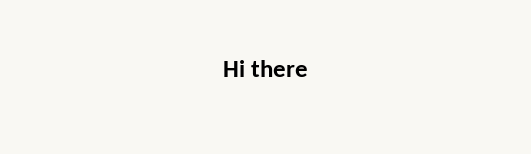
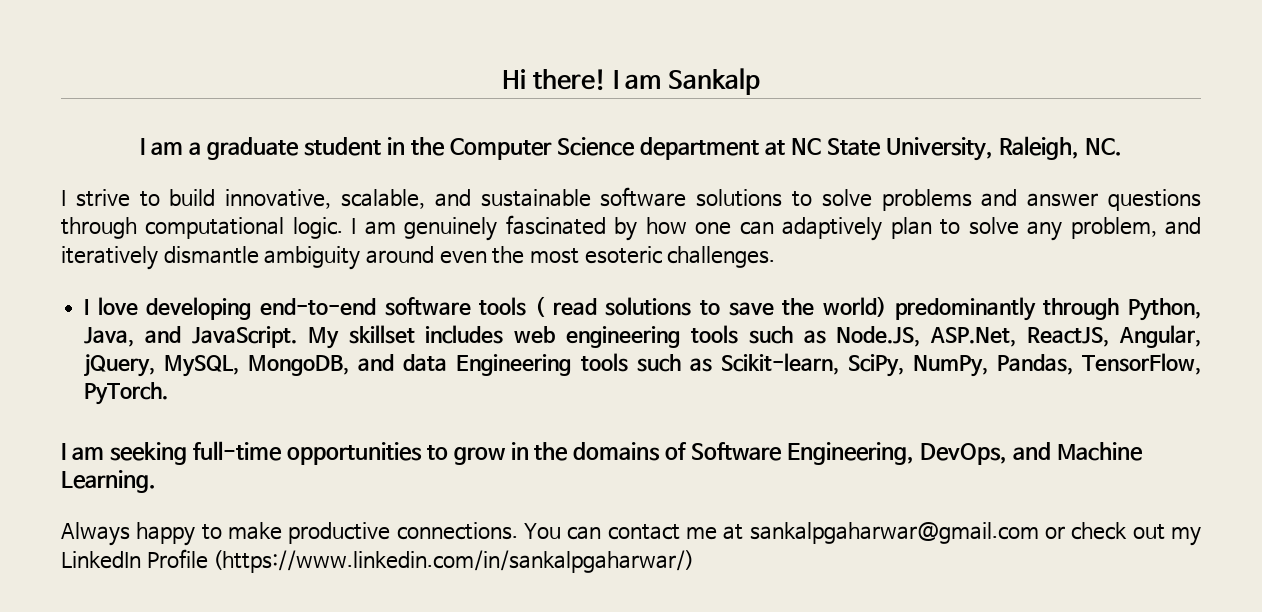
[251,60,309,77] there -> [532,68,760,95] [140,136,1122,161] [61,187,1201,211] [61,215,1202,241] [61,246,776,270] [84,296,1201,321] [84,325,1201,349] [84,353,1202,377] [84,382,169,405] [61,441,1144,465] [61,470,156,493] [61,522,1201,546] [61,549,695,573] there! I am Sankalp // I am a graduate student in the Computer Science department at NC State University, Raleigh, NC. // I strive to build innovative, scalable, and sustainable software solutions to solve problems and answer questions through computational logic. I am genuinely fascinated by how one can adaptively plan to solve any problem, and iteratively dismantle ambiguity around even the most esoteric challenges. // I love developing end-to-end software tools ( read solutions to save the world) predominantly through Python, Java, and JavaScript. My skillset includes web engineering tools such as Node.JS, ASP.Net, ReactJS, Angular, jQuery, MySQL, MongoDB, and data Engineering tools such as Scikit-learn, SciPy, NumPy, Pandas, TensorFlow, PyTorch. // I am seeking full-time opportunities to grow in the domains of Software Engineering, DevOps, and Machine Learning. // Always happy to make productive connections. You can contact me at sankalpgaharwar@gmail.com or check out my LinkedIn Profile (https://www.linkedin.com/in/sankalpgaharwar/)

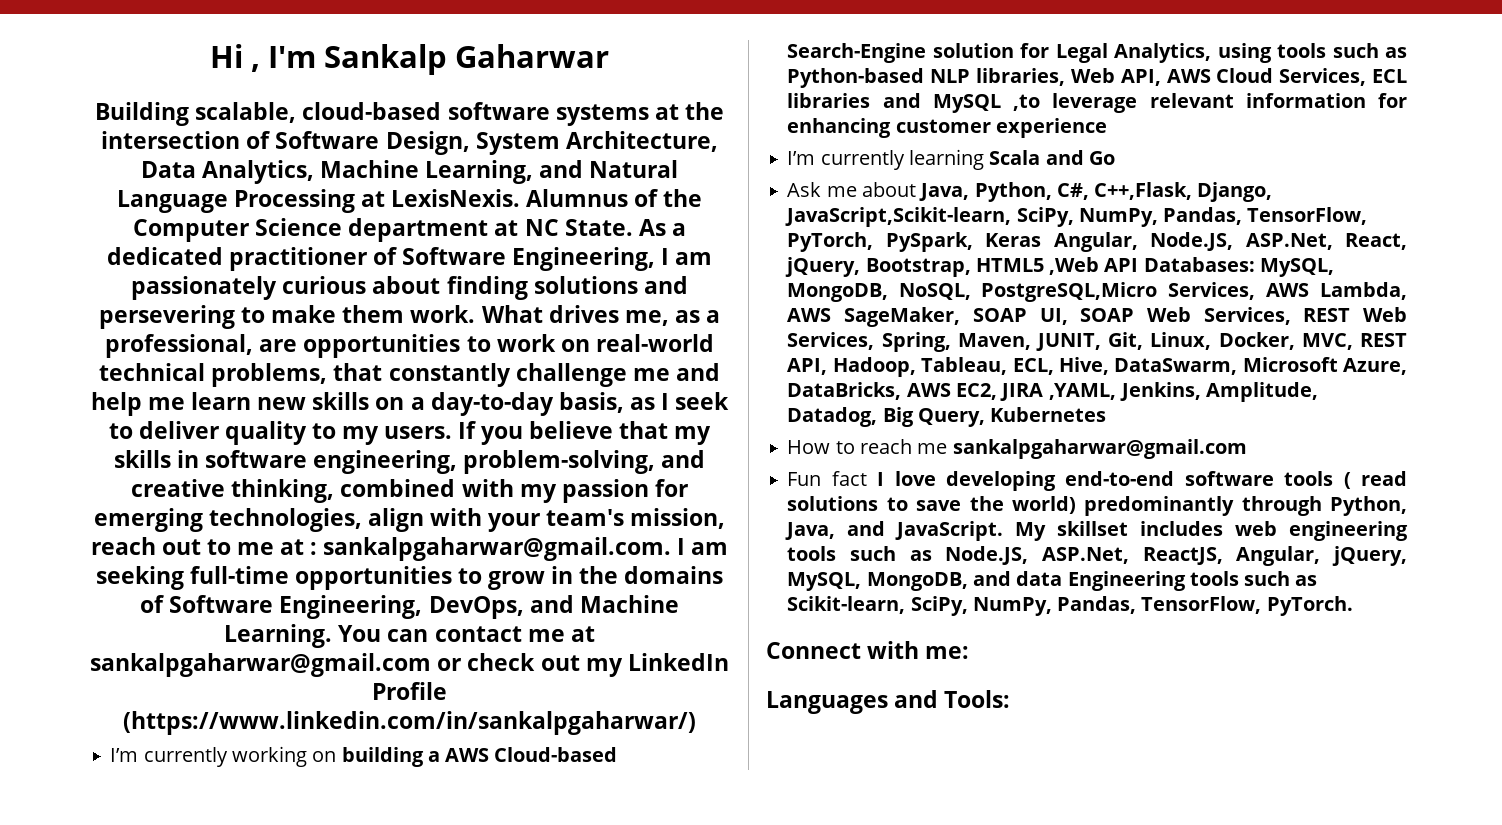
[532,68,760,95] [140,137,406,160] there! I am Sankalp // I am a graduate student in -> [250,44,610,75] [95,102,724,126] [101,131,718,155] [140,160,679,184] [116,189,659,213] , I'm Sankalp Gaharwar // Building scalable, cloud-based software systems at the intersection of Software Design, System Architecture, Data Analytics, Machine Learning, and Natural Language Processing at LexisNexis. Alumnus of
[826,136,1122,161] [61,187,1201,211] [61,215,1202,241] [61,246,776,270] State University, Raleigh, NC. // I strive to build innovative, scalable, and sustainable software solutions to solve problems and answer questions through computational logic. I am genuinely fascinated by how one can adaptively plan to solve any problem, and iteratively dismantle ambiguity around even the most esoteric challenges. // -> [564,219,686,236] [106,247,713,271] [131,276,688,300] [99,305,720,329] [105,334,714,358] [99,363,720,387] [91,392,729,416] [108,421,712,445] [113,450,706,474] [131,479,688,503] [93,508,726,532] [90,537,729,561] [95,566,724,590] [140,595,679,619] [224,624,595,648] [90,653,729,677] [372,682,447,700] [123,711,697,735] [110,746,618,767] [787,43,1407,63] [787,68,1407,88] [787,93,1407,113] [787,118,1107,138] [787,149,1115,170] [787,182,1273,202] [785,207,1368,227] [787,232,1407,252] [785,257,1335,277] [787,282,1407,302] [787,307,1407,327] [787,332,1407,352] [787,357,1407,377] [787,382,1318,402] [787,407,1107,427] [787,439,1247,459] [787,471,867,486] State. As a dedicated practitioner of Software Engineering, I am passionately curious about finding solutions and persevering to make them work. What drives me, as a professional, are opportunities to work on real-world technical problems, that constantly challenge me and help me learn new skills on a day-to-day basis, as I seek to deliver quality to my users. If you believe that my skills in software engineering, problem-solving, and creative thinking, combined with my passion for emerging technologies, align with your team's mission, reach out to me at : sankalpgaharwar@gmail.com. I am seeking full-time opportunities to grow in the domains of Software Engineering, DevOps, and Machine Learning. You can contact me at sankalpgaharwar@gmail.com or check out my LinkedIn Profile (https://www.linkedin.com/in/sankalpgaharwar/) // I’m currently working on building a AWS Cloud-based Search-Engine solution for Legal Analytics, using tools such as Python-based NLP libraries, Web API, AWS Cloud Services, ECL libraries and MySQL ,to leverage relevant information for enhancing customer experience // I’m currently learning Scala and Go // Ask me about Java, Python, C#, C++,Flask, Django, JavaScript,Scikit-learn, SciPy, NumPy, Pandas, TensorFlow, PyTorch, PySpark, Keras Angular, Node.JS, ASP.Net, React, jQuery, Bootstrap, HTML5 ,Web API Databases: MySQL, MongoDB, NoSQL, PostgreSQL,Micro Services, AWS Lambda, AWS SageMaker, SOAP UI, SOAP Web Services, REST Web Services, Spring, Maven, JUNIT, Git, Linux, Docker, MVC, REST API, Hadoop, Tableau, ECL, Hive, DataSwarm, Microsoft Azure, DataBricks, AWS EC2, JIRA ,YAML, Jenkins, Amplitude, Datadog, Big Query, Kubernetes // How to reach me sankalpgaharwar@gmail.com // Fun fact
[61,441,1144,465] [61,470,156,493] [61,522,1201,546] [61,549,695,573] I am seeking full-time opportunities to grow in the domains of Software Engineering, DevOps, and Machine Learning. // Always happy to make productive connections. You can contact me at sankalpgaharwar@gmail.com or check out my LinkedIn Profile (https://www.linkedin.com/in/sankalpgaharwar/) -> [766,641,970,659] [766,690,1011,714] Connect with me: // Languages and Tools:

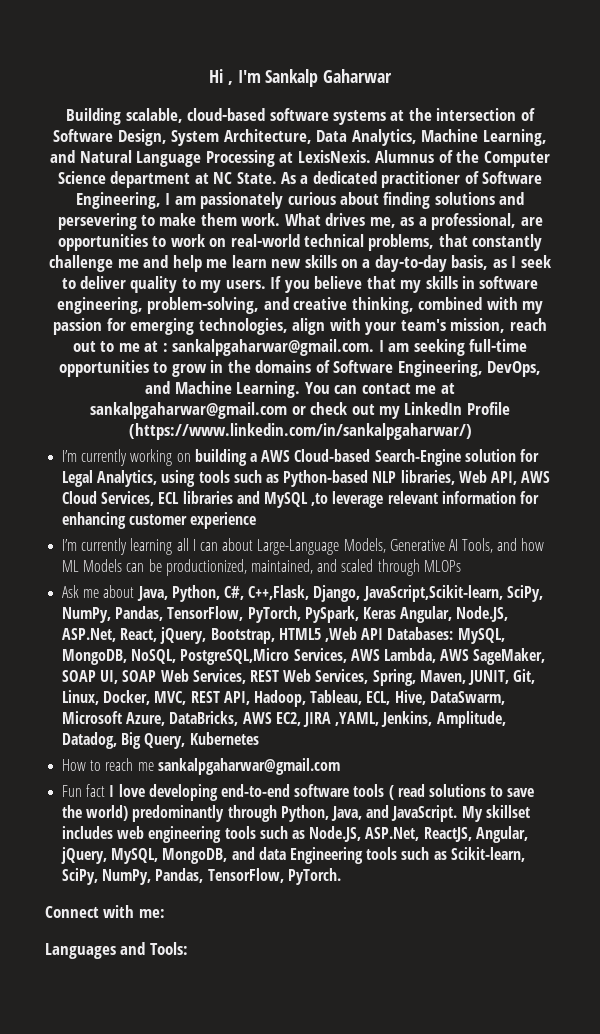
[989,150,1115,165] Scala and Go -> [176,538,545,555] [62,559,461,576] all I can about Large-Language Models, Generative AI Tools, and how ML Models can be productionized, maintained, and scaled through MLOPs

